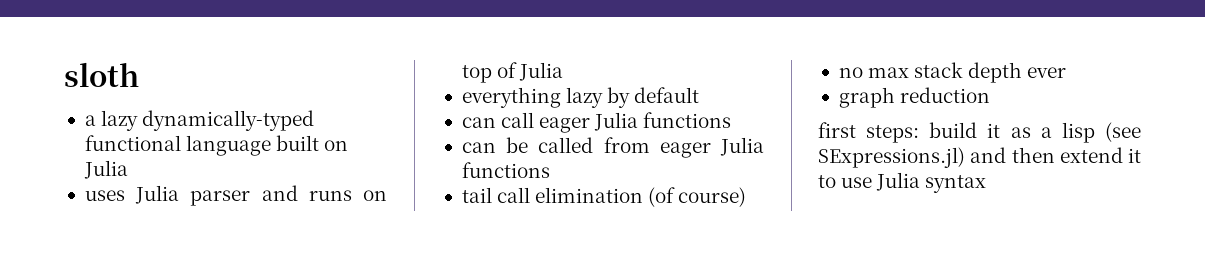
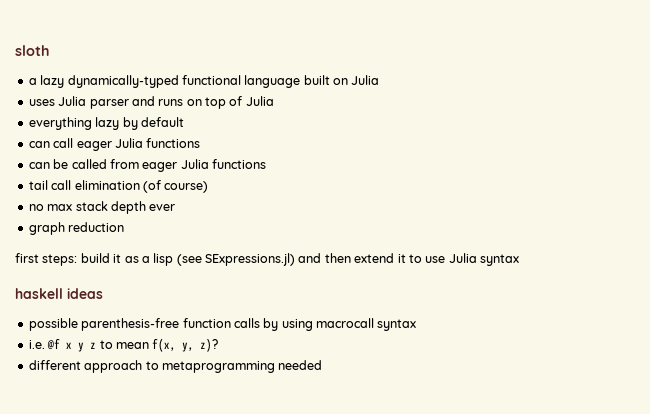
(987, 184) none -> [15,288,103,299] [28,318,417,331] [28,338,219,352] [28,360,323,373] // haskell ideas // possible parenthesis-free function calls by using macrocall syntax // i.e. @f x y z to mean f(x, y, z)? // different approach to metaprogramming needed

